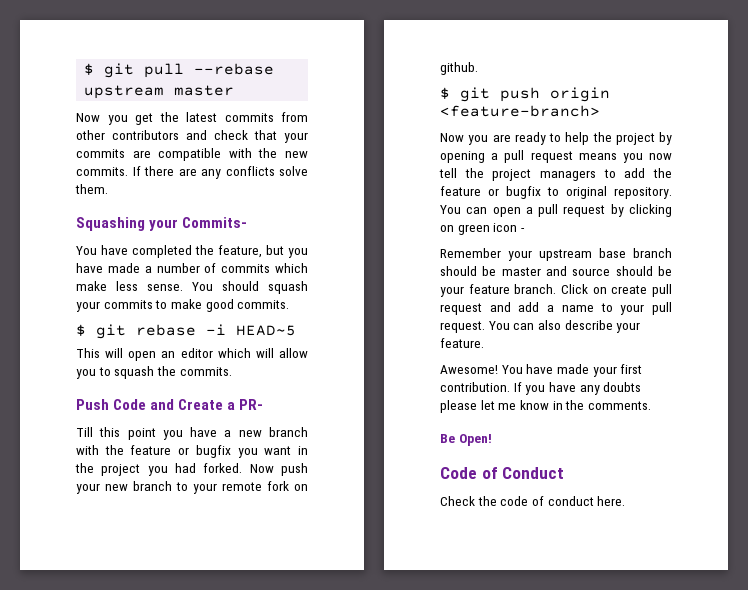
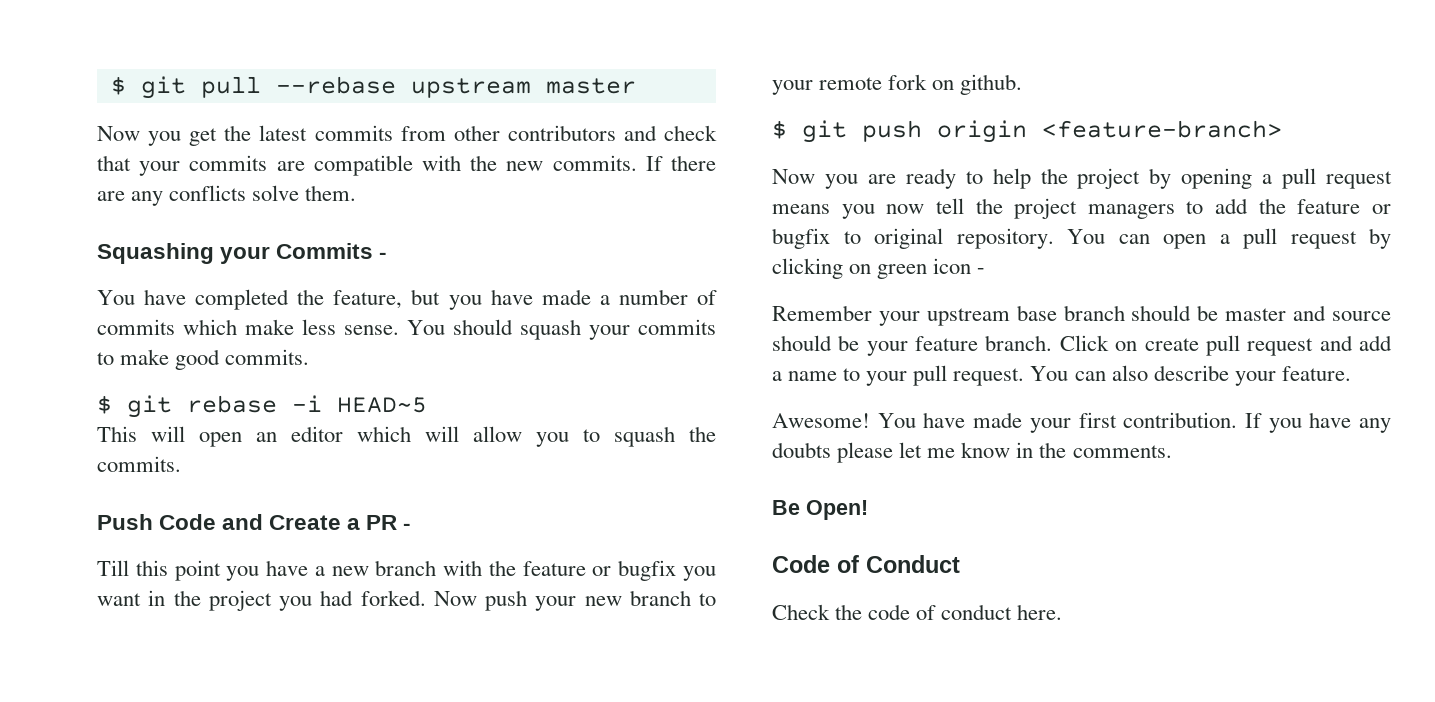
[182,217,248,228] Commits- -> [276,243,388,259] Commits -
[239,399,264,410] PR- -> [366,515,412,530] PR -

